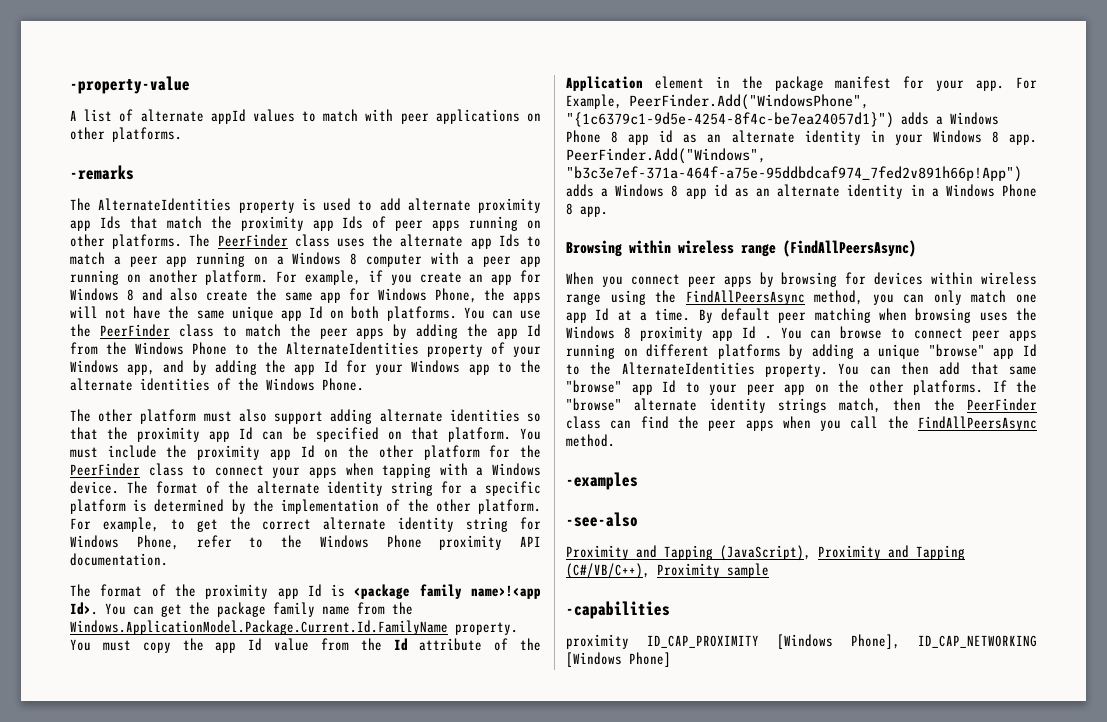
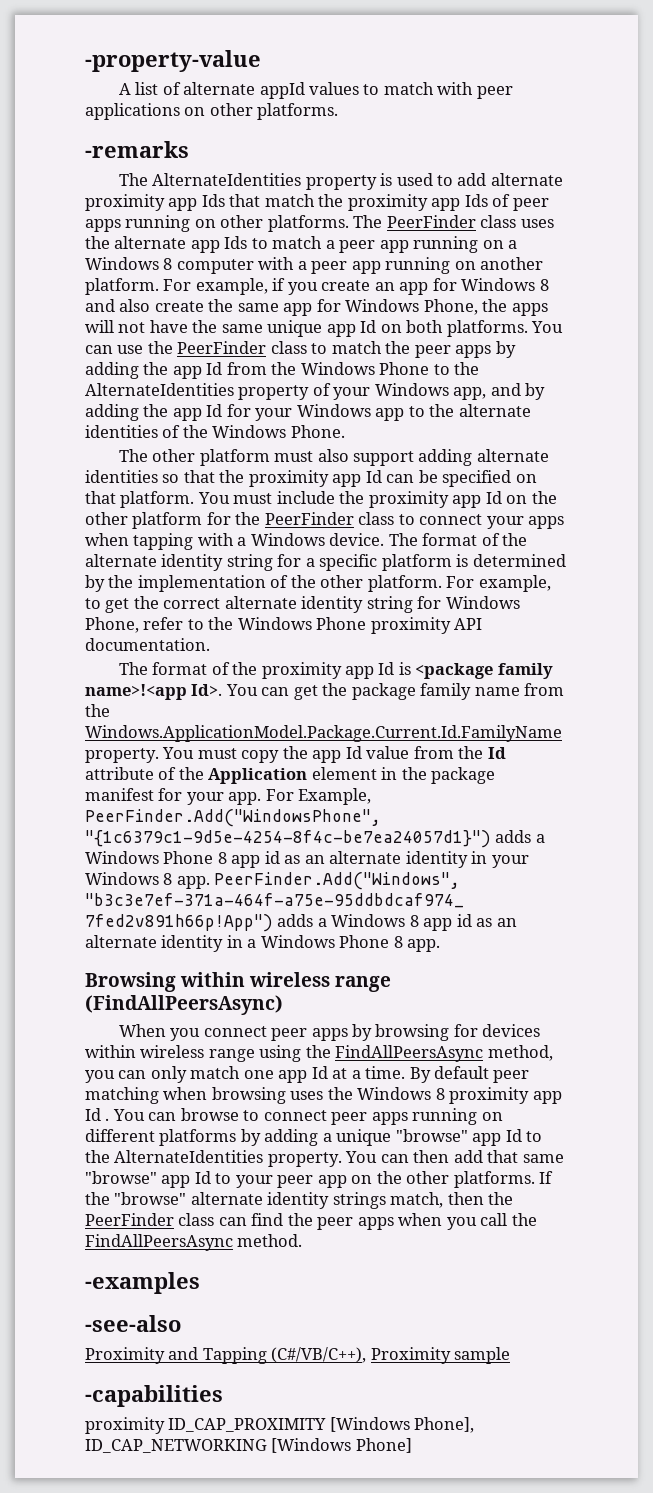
[720,545,965,561] (JavaScript), Proximity and Tapping -> (267, 1355) none

